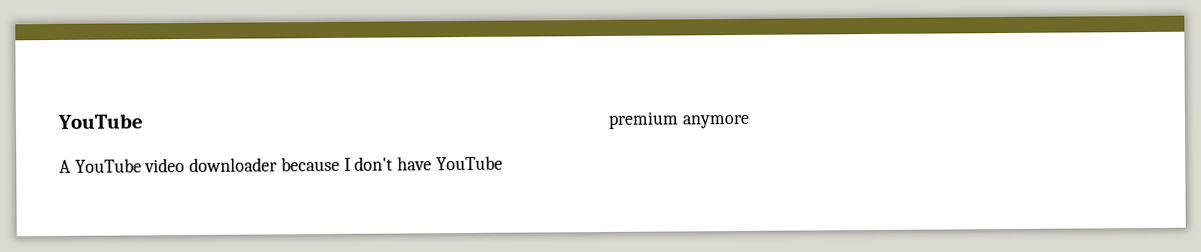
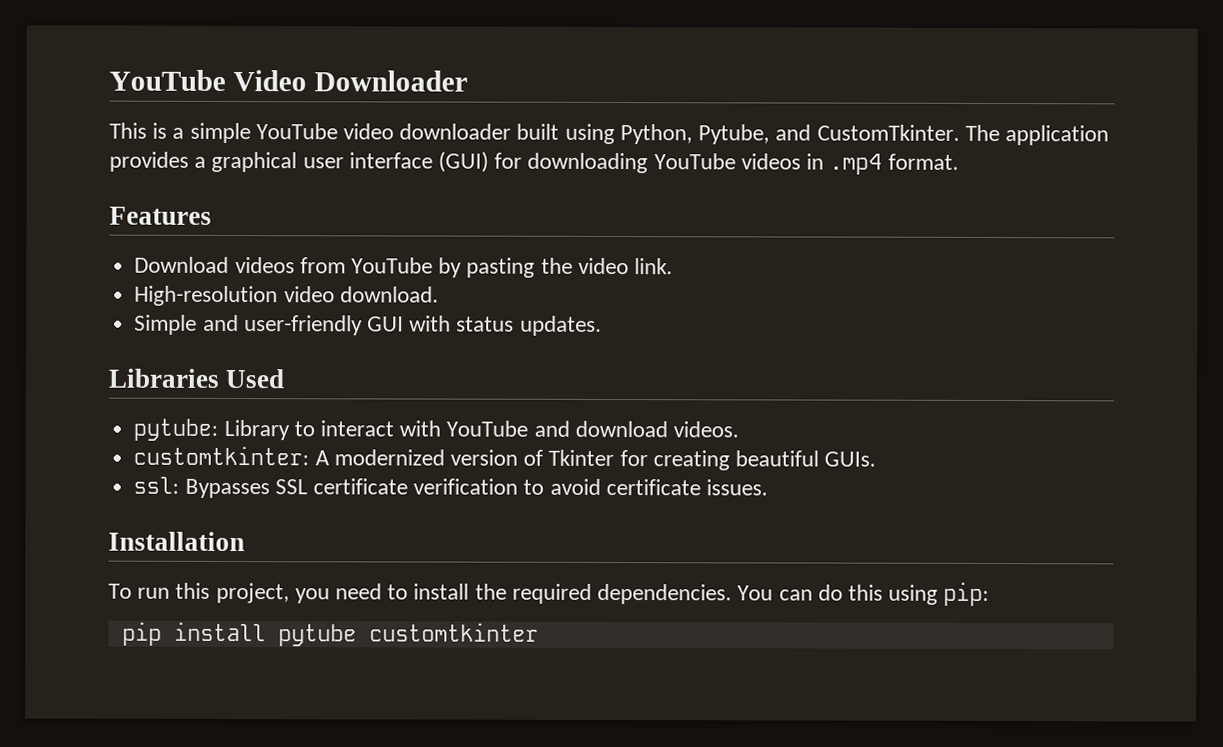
[57,113,144,129] [59,155,503,173] [608,111,750,129] YouTube // A YouTube video downloader because I don't have YouTube premium anymore -> [109,69,468,92] [109,122,1109,146] [109,151,959,175] [109,206,212,225] [134,256,673,278] [134,285,439,307] [134,314,602,336] [108,368,286,389] [133,418,739,441] [133,445,877,471] [133,476,768,499] [108,531,245,552] [108,581,990,606] [121,621,539,647] YouTube Video Downloader // This is a simple YouTube video downloader built using Python, Pytube, and CustomTkinter. The application provides a graphical user interface (GUI) for downloading YouTube videos in .mp4 format. // Features // Download videos from YouTube by pasting the video link. // High-resolution video download. // Simple and user-friendly GUI with status updates. // Libraries Used // pytube: Library to interact with YouTube and download videos. // customtkinter: A modernized version of Tkinter for creating beautiful GUIs. // ssl: Bypasses SSL certificate verification to avoid certificate issues. // Installation // To run this project, you need to install the required dependencies. You can do this using pip: // pip install pytube customtkinter

